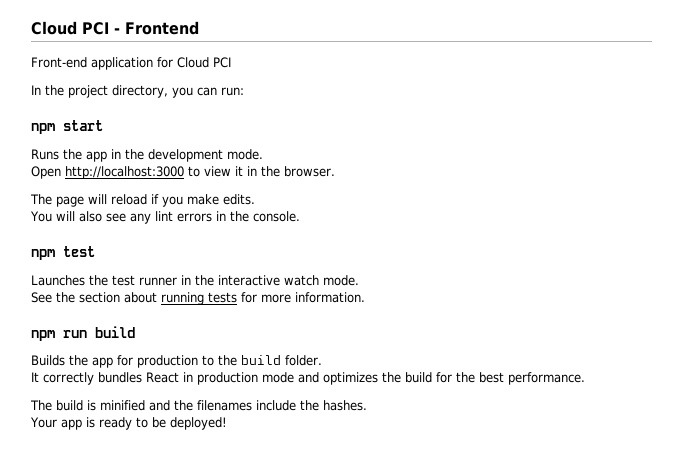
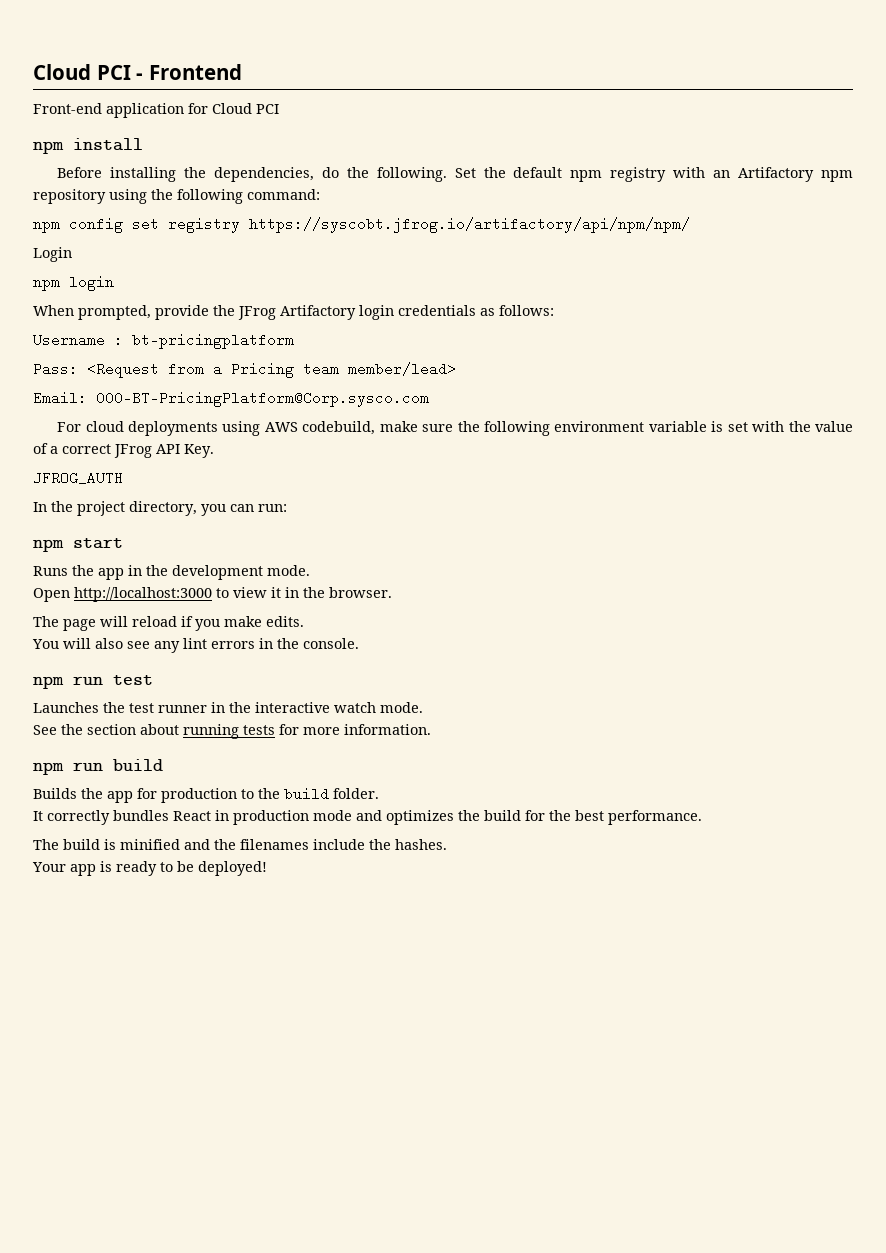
(231, 62) none -> [33,138,143,154] [57,167,853,182] [33,189,320,204] [33,217,690,233] [33,247,72,262] [33,276,114,291] [33,305,554,320] [33,333,294,349] [33,362,456,378] [33,391,429,407] [57,421,853,436] [33,443,214,458] [33,471,123,485] // npm install // Before installing the dependencies, do the following. Set the default npm registry with an Artifactory npm repository using the following command: // npm config set registry https://syscobt.jfrog.io/artifactory/api/npm/npm/ // Login // npm login // When prompted, provide the JFrog Artifactory login credentials as follows: // Username : bt-pricingplatform // Pass: <Request from a Pricing team member/lead> // Email: 000-BT-PricingPlatform@Corp.sysco.com // For cloud deployments using AWS codebuild, make sure the following environment variable is set with the value of a correct JFrog API Key. // JFROG_AUTH
(55, 254) none -> [73,676,103,685] run

